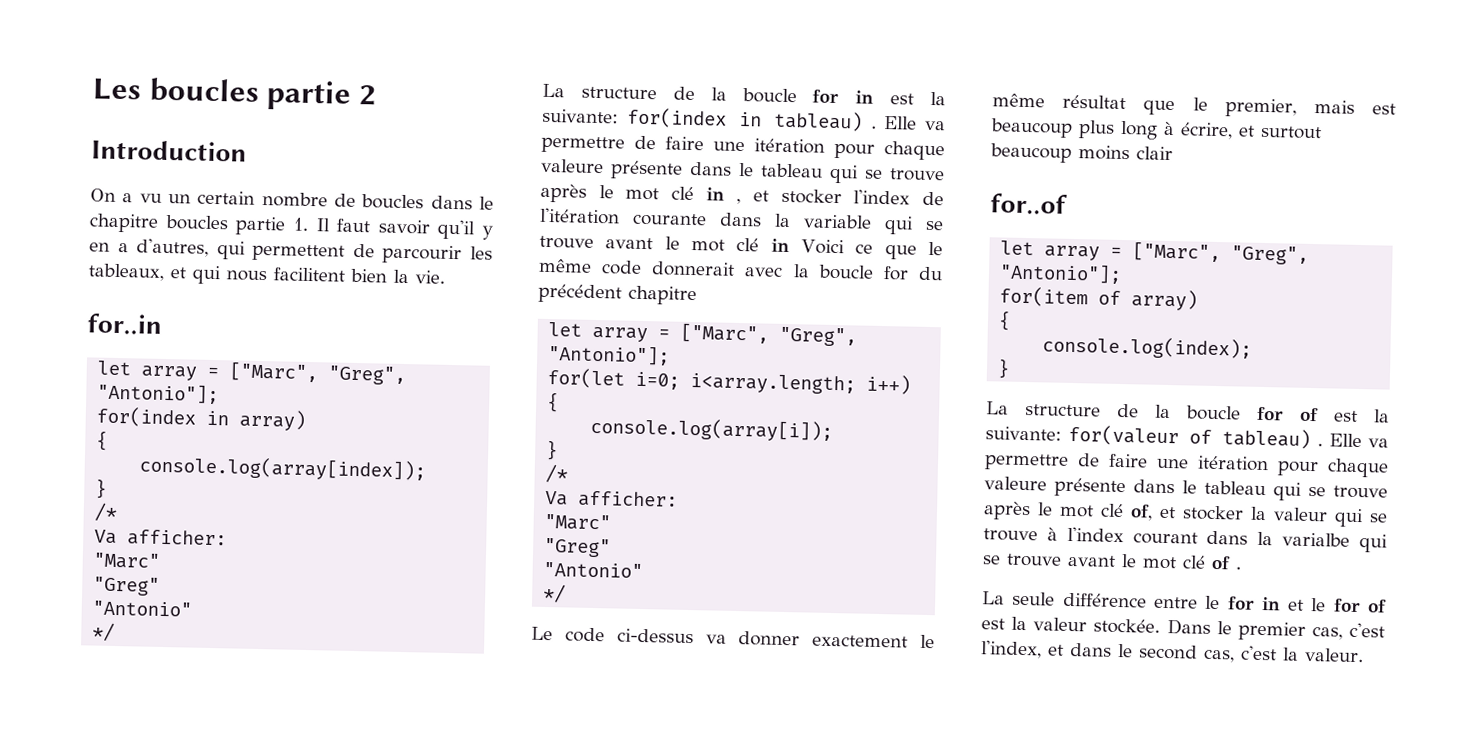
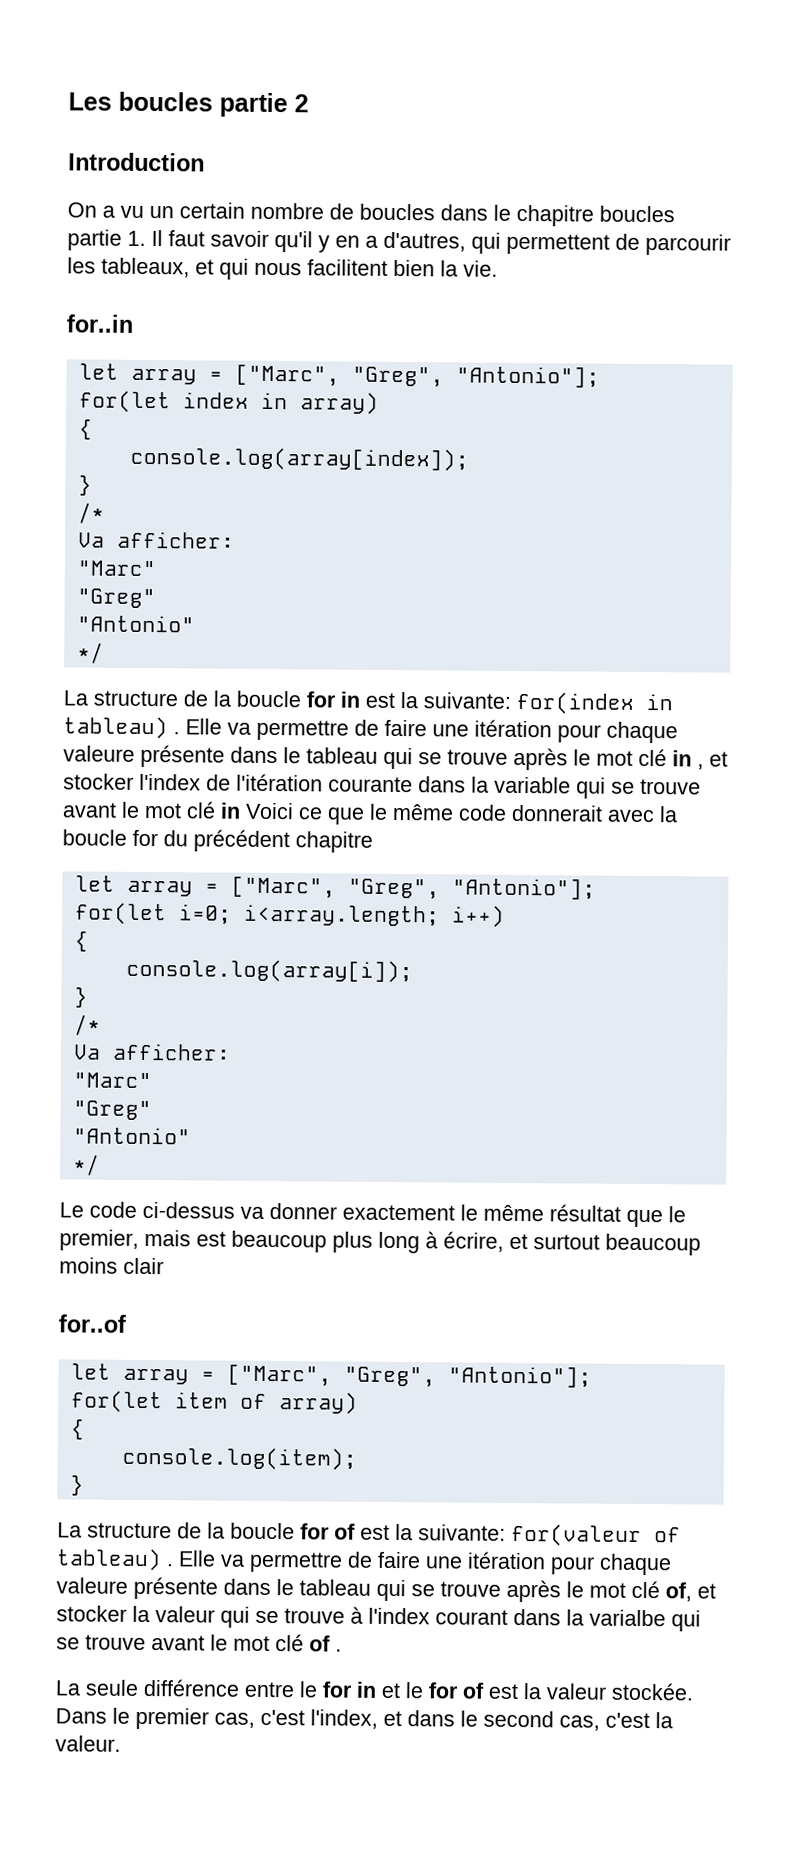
[96,406,197,428] for(index -> [78,390,249,414] for(let index
[999,286,1089,308] for(item -> [70,1390,228,1414] for(let item
[1042,335,1253,360] console.log(index); -> [121,1446,357,1471] console.log(item);

